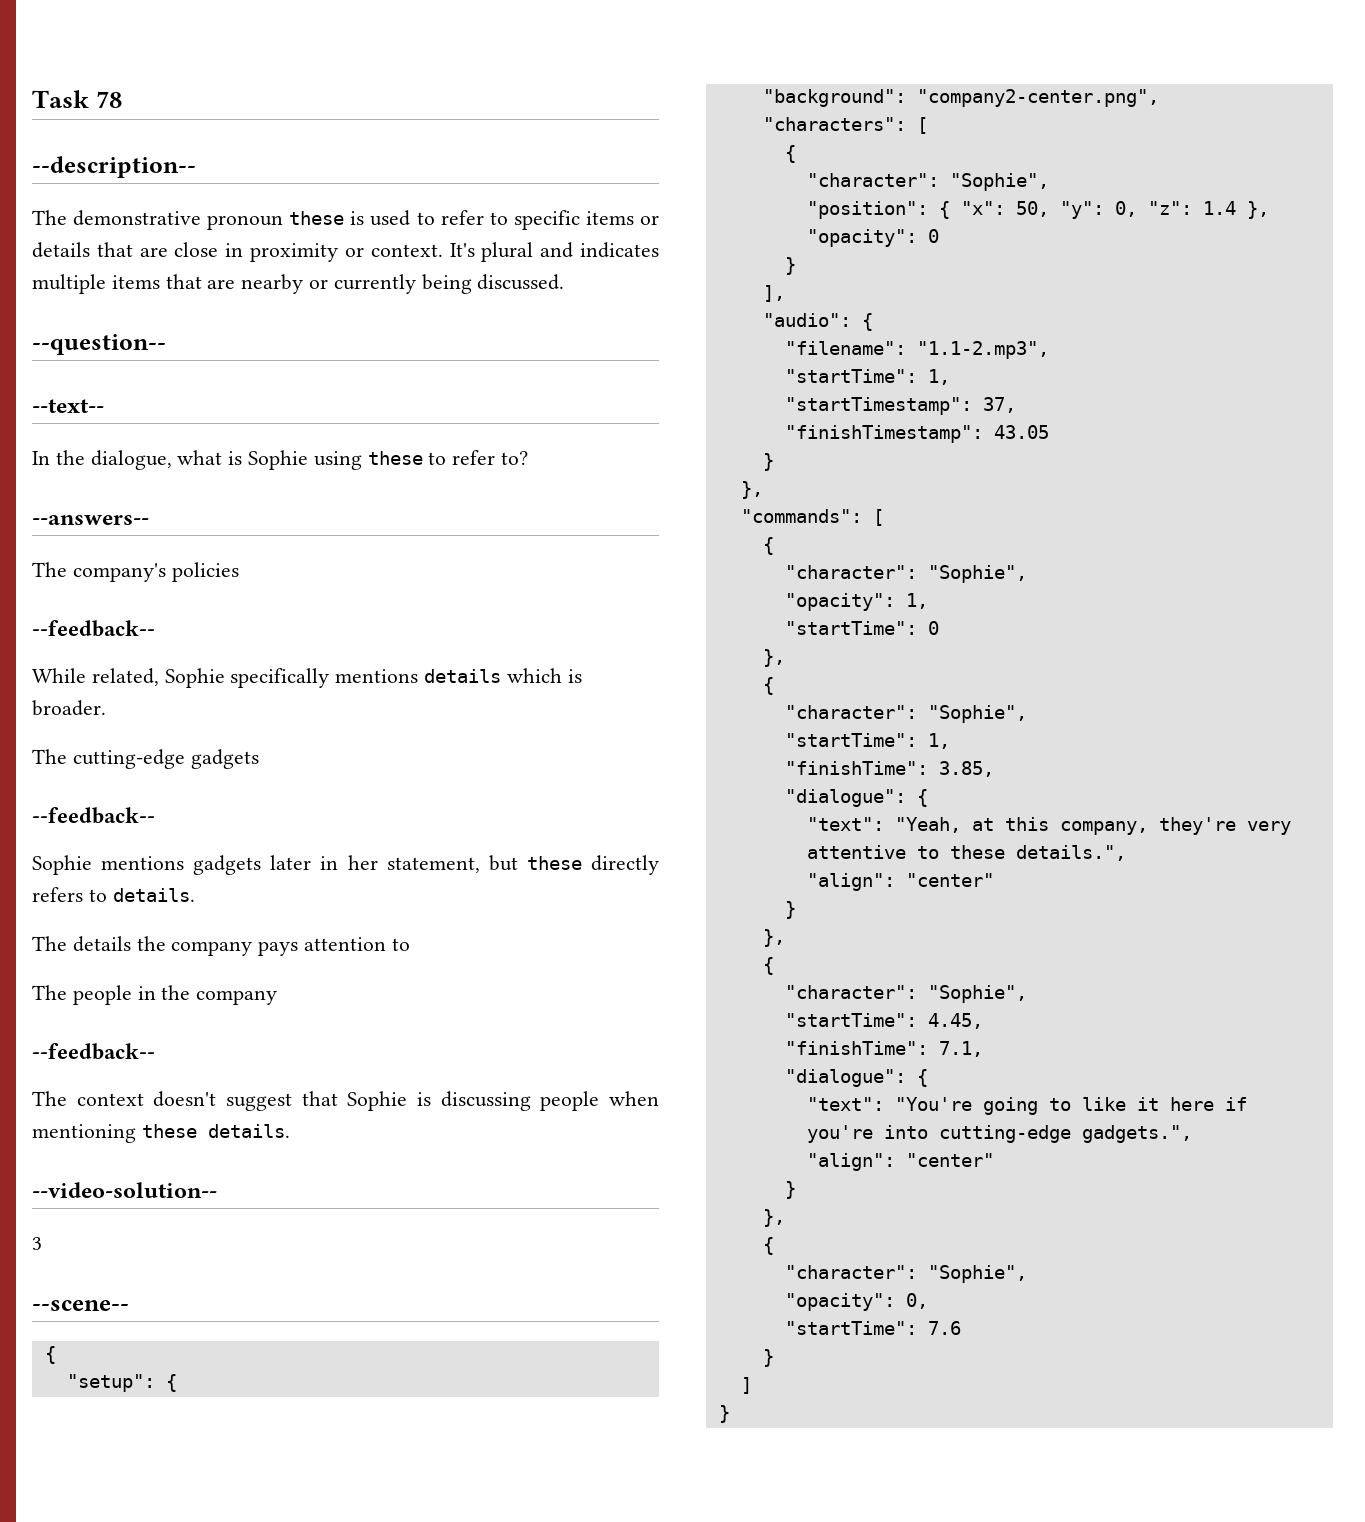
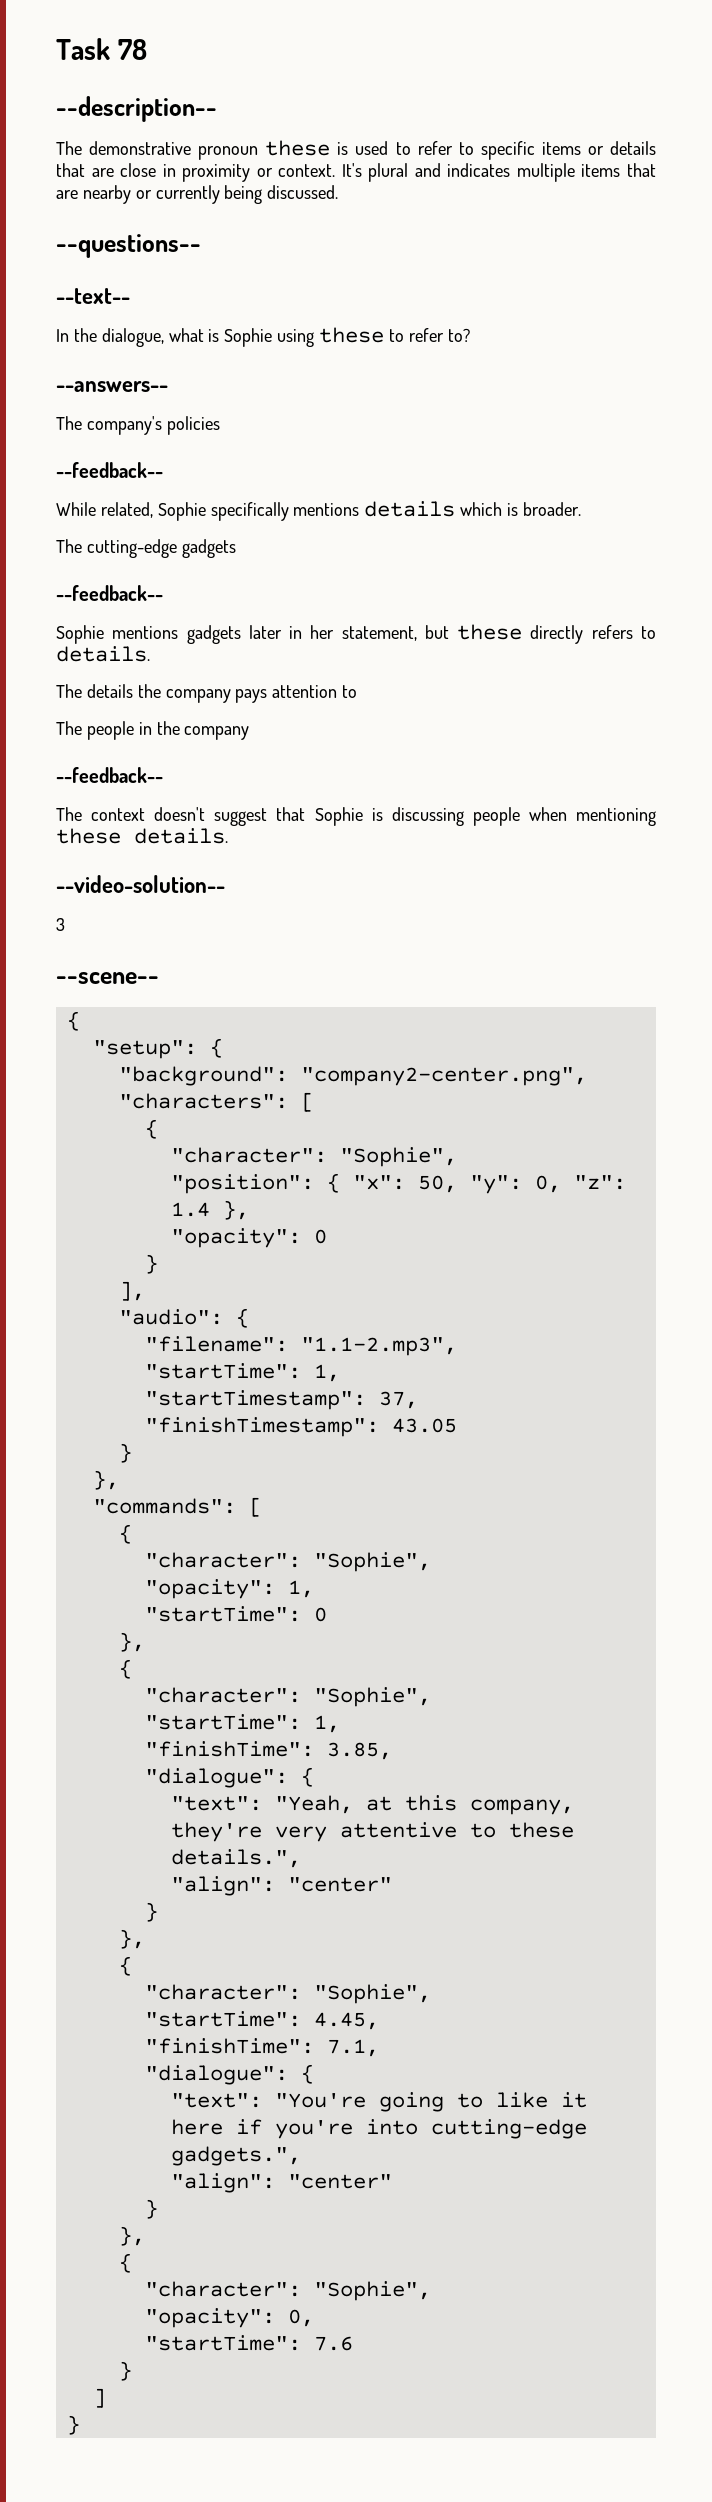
[32,334,166,355] --question-- -> [56,234,201,258] --questions--

